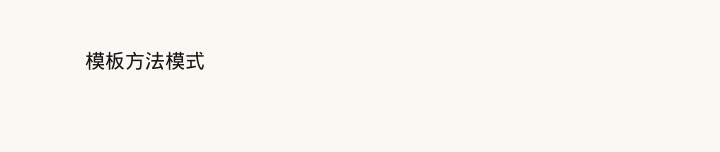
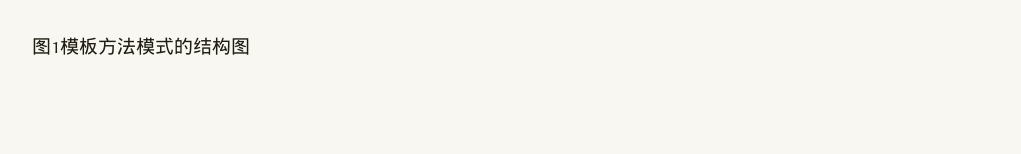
(85, 60) none -> [32,38,60,55] 图1
(205, 60) none -> [174,37,250,55] 的结构图

